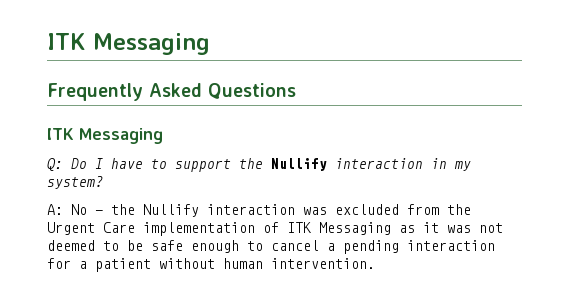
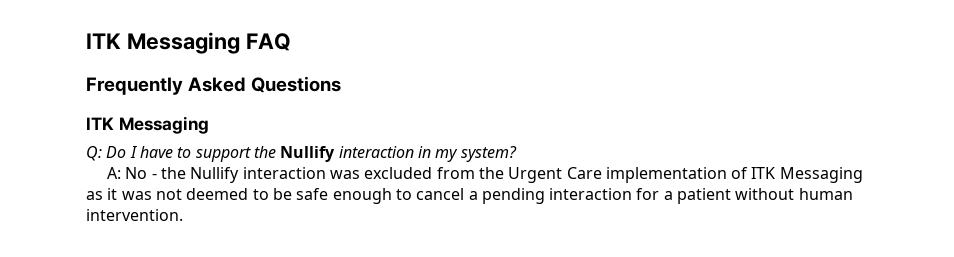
[47,33,210,55] ITK Messaging -> [86,32,291,54] ITK Messaging FAQ

